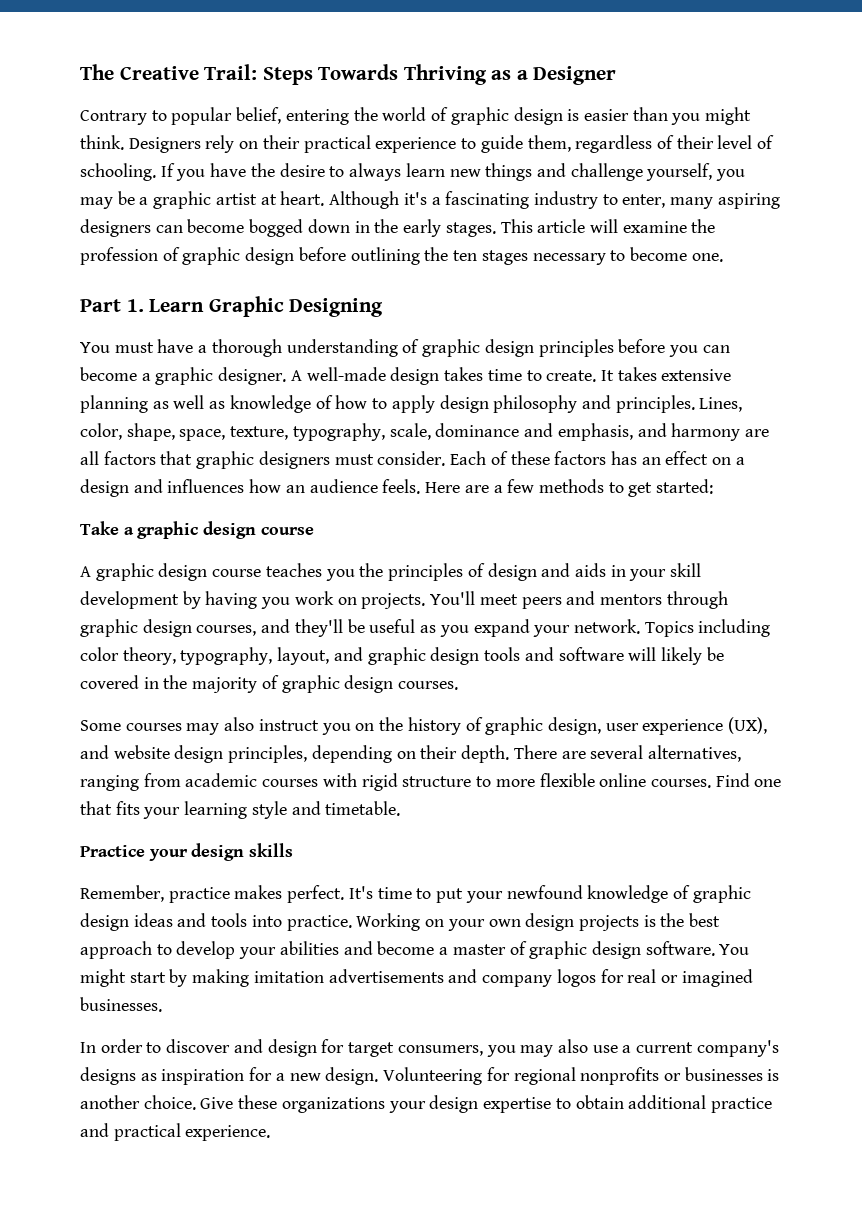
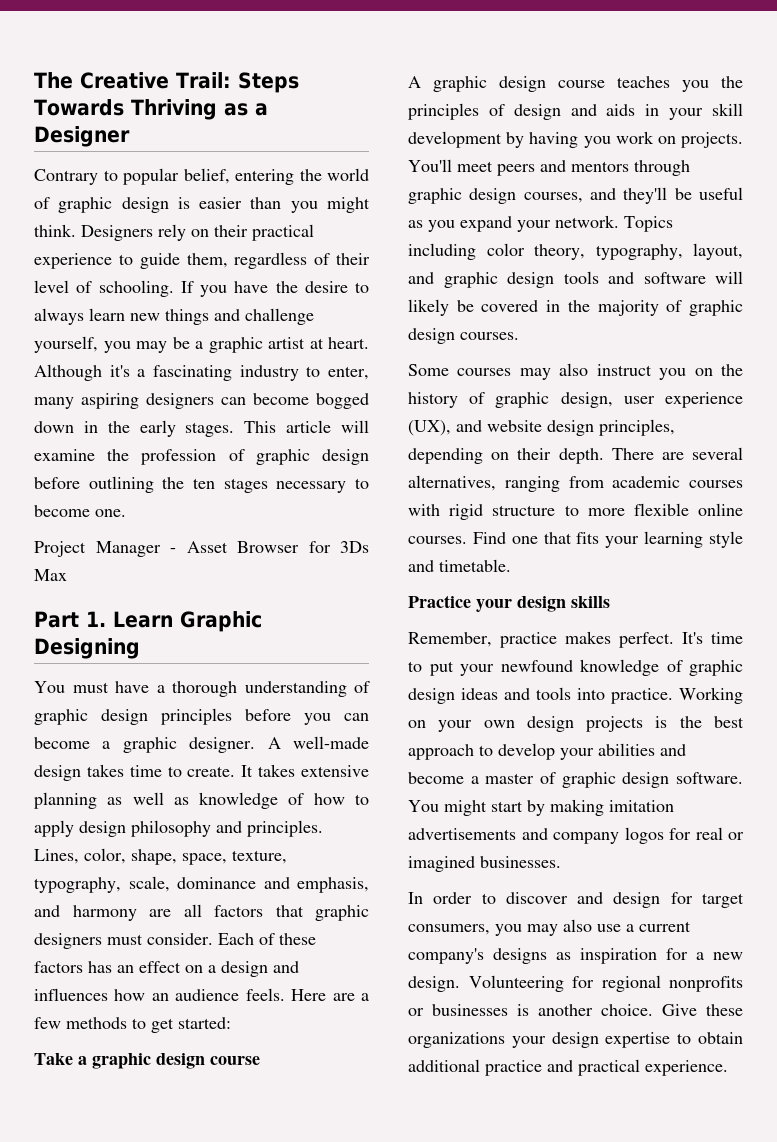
(723, 257) none -> [34,541,369,557] [34,569,67,581] // Project Manager - Asset Browser for 3Ds Max

